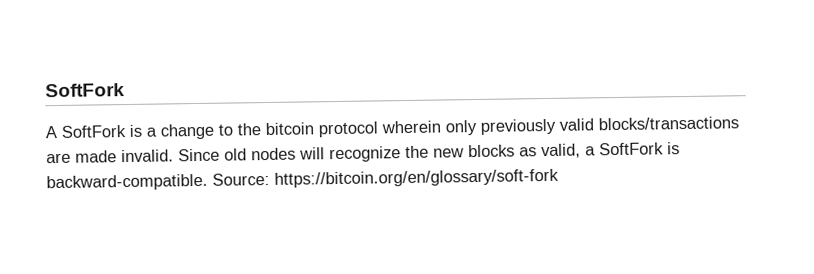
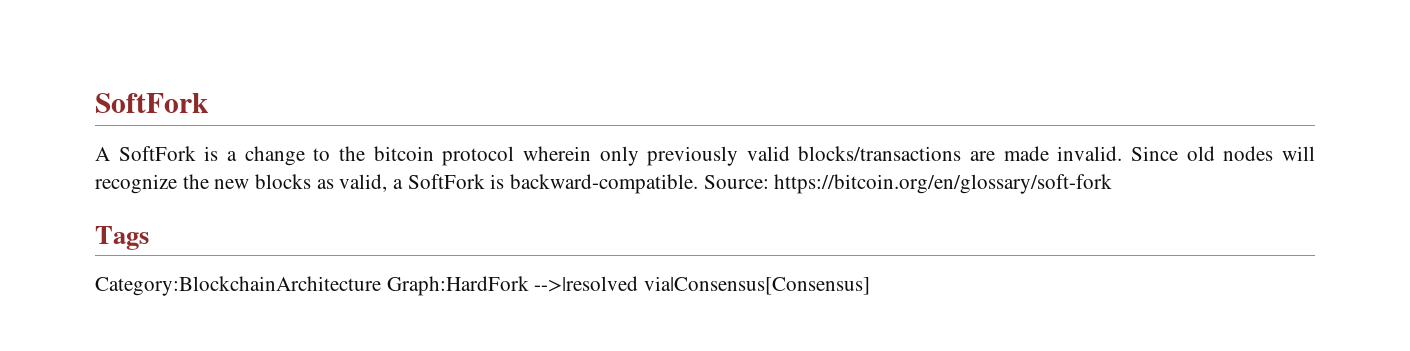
(559, 178) none -> [95,226,149,250] [95,276,871,296] // Tags // Category:BlockchainArchitecture Graph:HardFork -->|resolved via|Consensus[Consensus]

